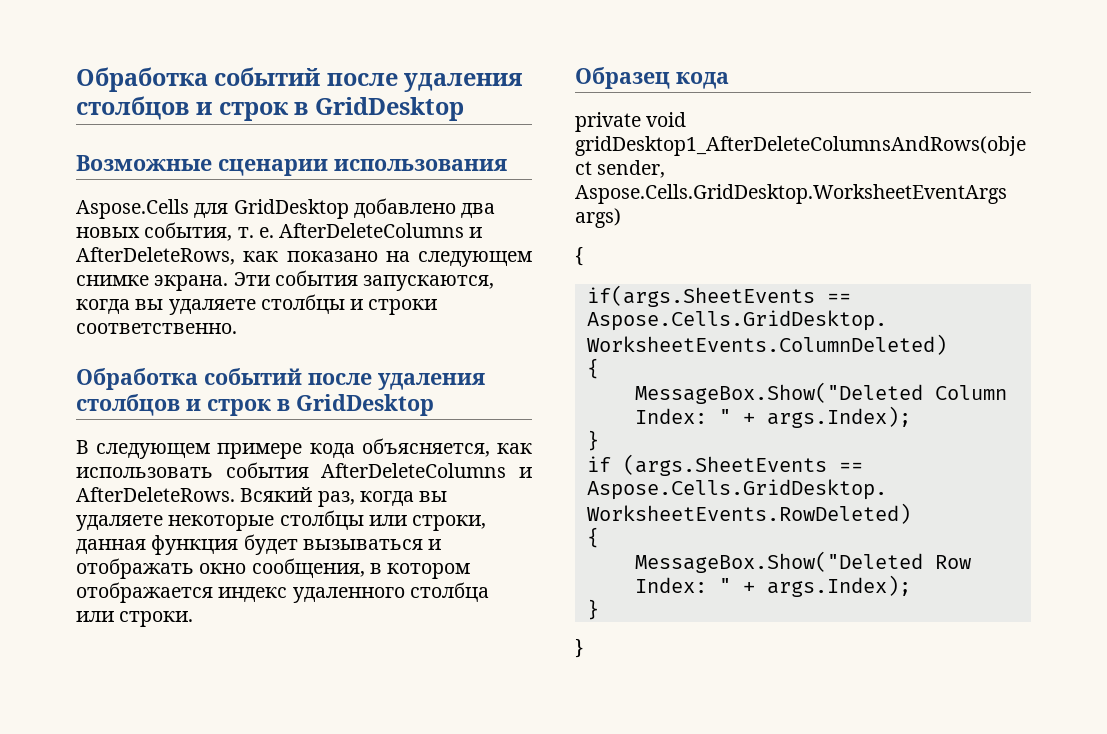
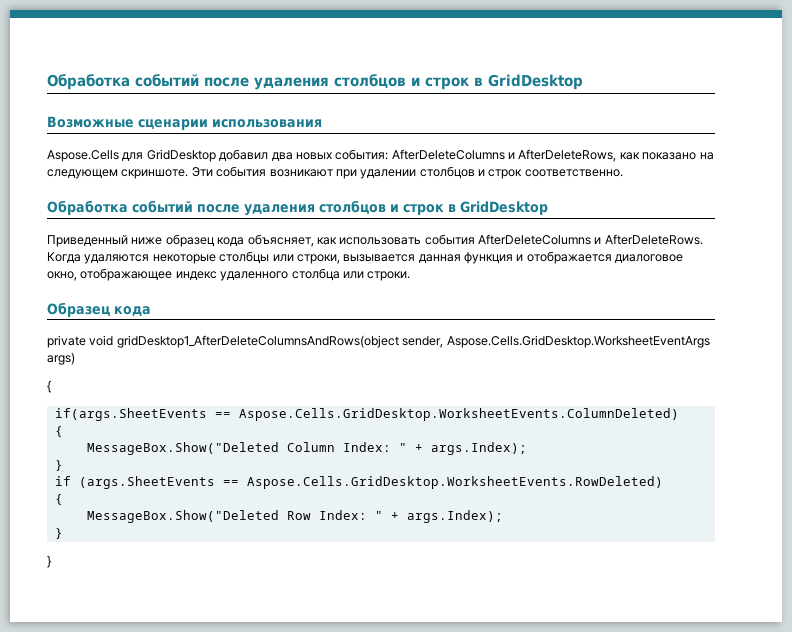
[353,198,456,218] добавлено -> [219,149,269,161] добавил
[144,222,274,241] события, т. е. -> [335,149,389,160] события:
[76,270,495,291] [76,294,438,315] снимке экрана. Эти события запускаются, когда вы удаляете столбцы и строки -> [121,166,523,179] скриншоте. Эти события возникают при удалении столбцов и строк
[76,438,490,459] В следующем примере кода объясняется, -> [47,234,314,247] Приведенный ниже образец кода объясняет,
[240,487,448,507] [76,515,163,531] Всякий раз, когда вы удаляете -> [47,252,150,264] Когда удаляются
(487, 523) none -> [343,254,416,262] вызывается
[243,534,442,555] [76,558,471,579] [76,582,213,603] будет вызываться и отображать окно сообщения, в котором отображается -> [516,251,684,264] [47,268,173,281] и отображается диалоговое окно, отображающее

